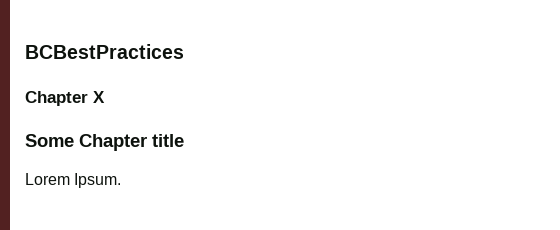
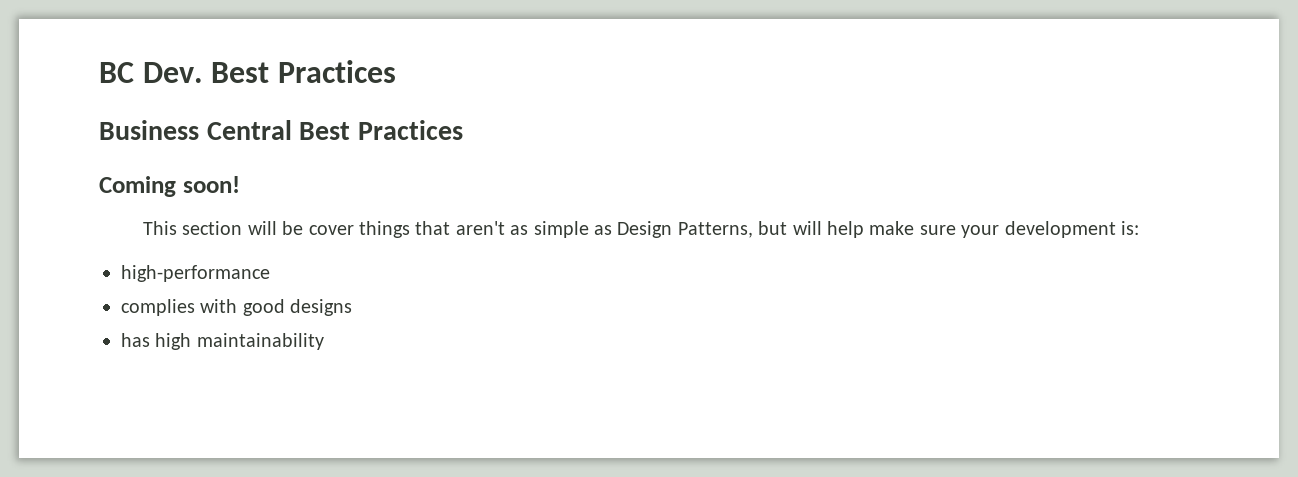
[25,44,184,59] [25,91,105,106] [25,134,184,151] [25,173,122,188] BCBestPractices // Chapter X // Some Chapter title // Lorem Ipsum. -> [99,60,396,83] [99,120,463,140] [99,176,240,197] [143,221,1140,238] [121,265,270,282] [121,299,353,316] [121,333,324,350] BC Dev. Best Practices // Business Central Best Practices // Coming soon! // This section will be cover things that aren't as simple as Design Patterns, but will help make sure your development is: // high-performance // complies with good designs // has high maintainability

